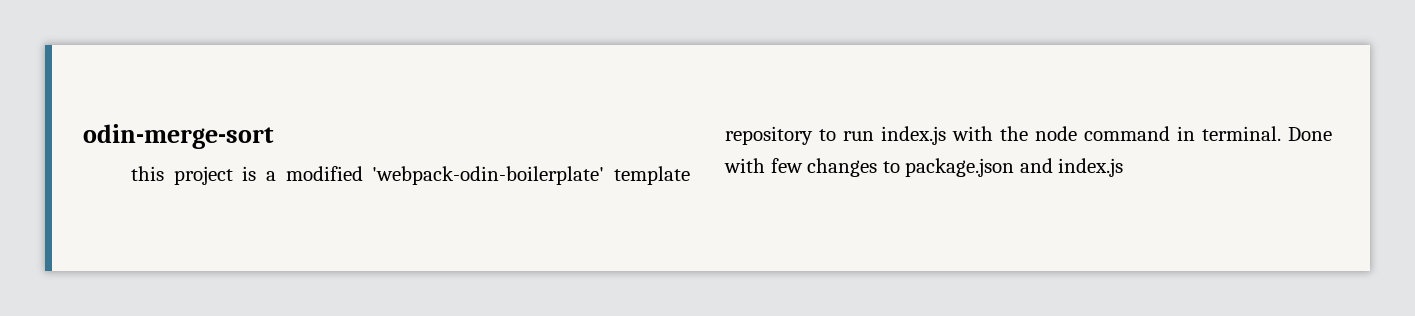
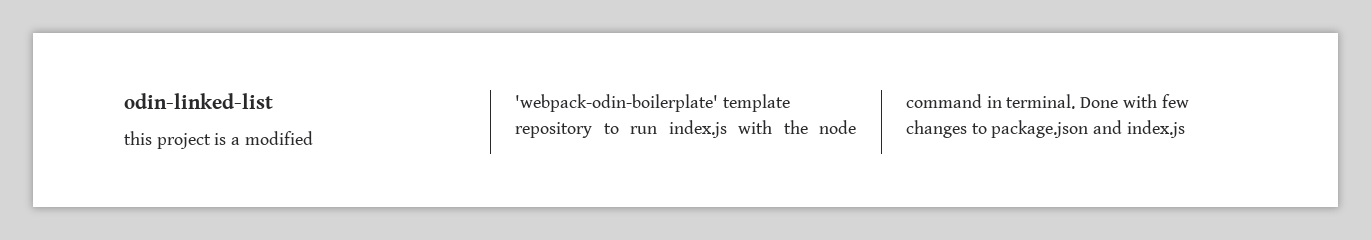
[83,124,274,149] odin-merge-sort -> [124,93,273,109] odin-linked-list

